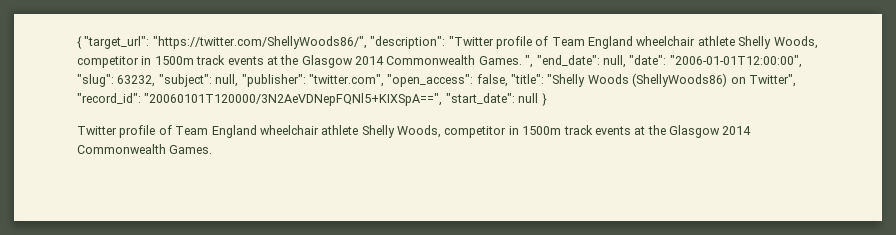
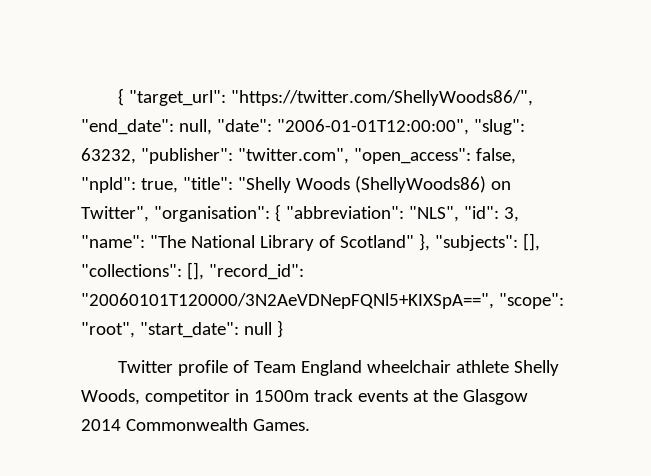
[370,36,818,49] [77,55,534,68] "description": "Twitter profile of Team England wheelchair athlete Shelly Woods, competitor in 1500m track events at the Glasgow 2014 Commonwealth Games. ", -> (534, 98) none
[158,74,239,87] "subject": null, -> (136, 156) none
(508, 80) none -> [81,177,178,193] "npld": true,
[77,93,443,106] "record_id": "20060101T120000/3N2AeVDNepFQNl5+KIXSpA==", -> [153,204,519,222] [81,233,540,251] [81,262,304,280] [81,293,564,309] [81,322,135,338] "organisation": { "abbreviation": "NLS", "id": 3, "name": "The National Library of Scotland" }, "subjects": [], "collections": [], "record_id": "20060101T120000/3N2AeVDNepFQNl5+KIXSpA==", "scope": "root",

